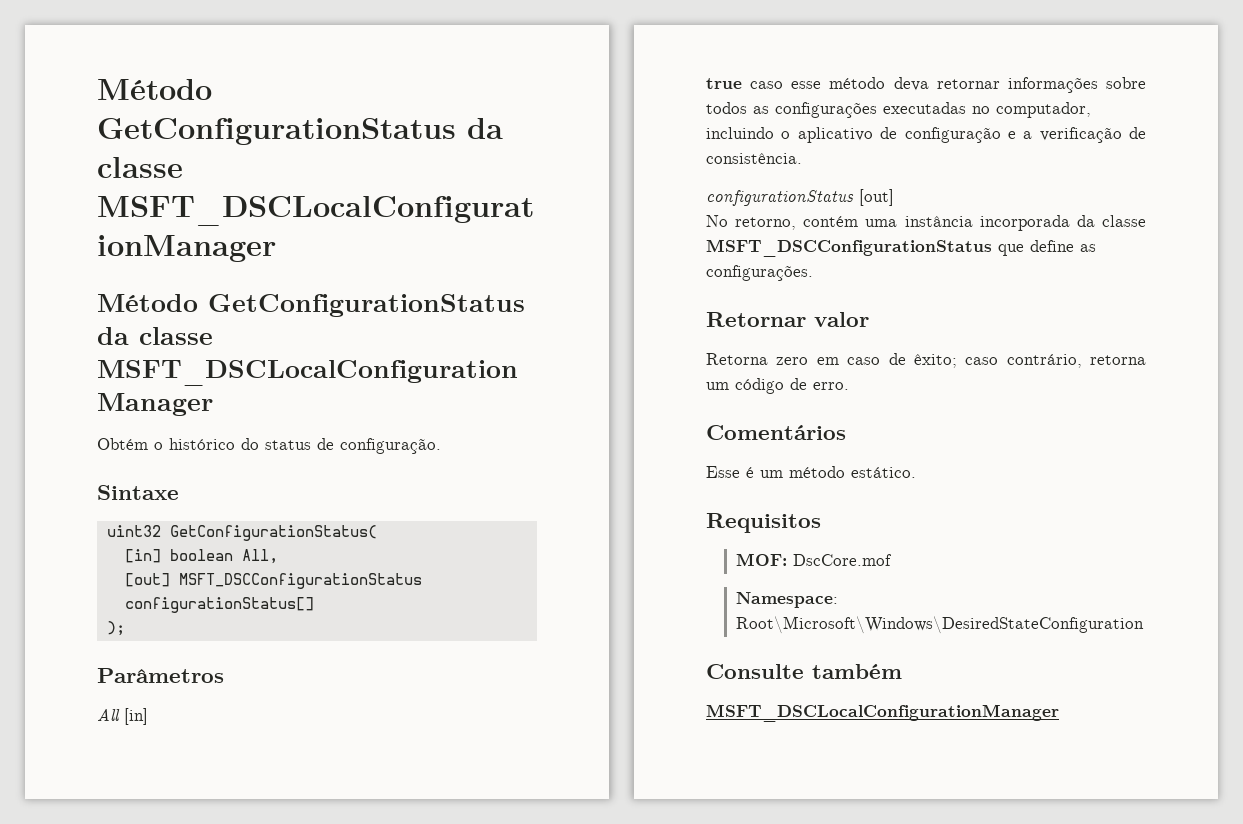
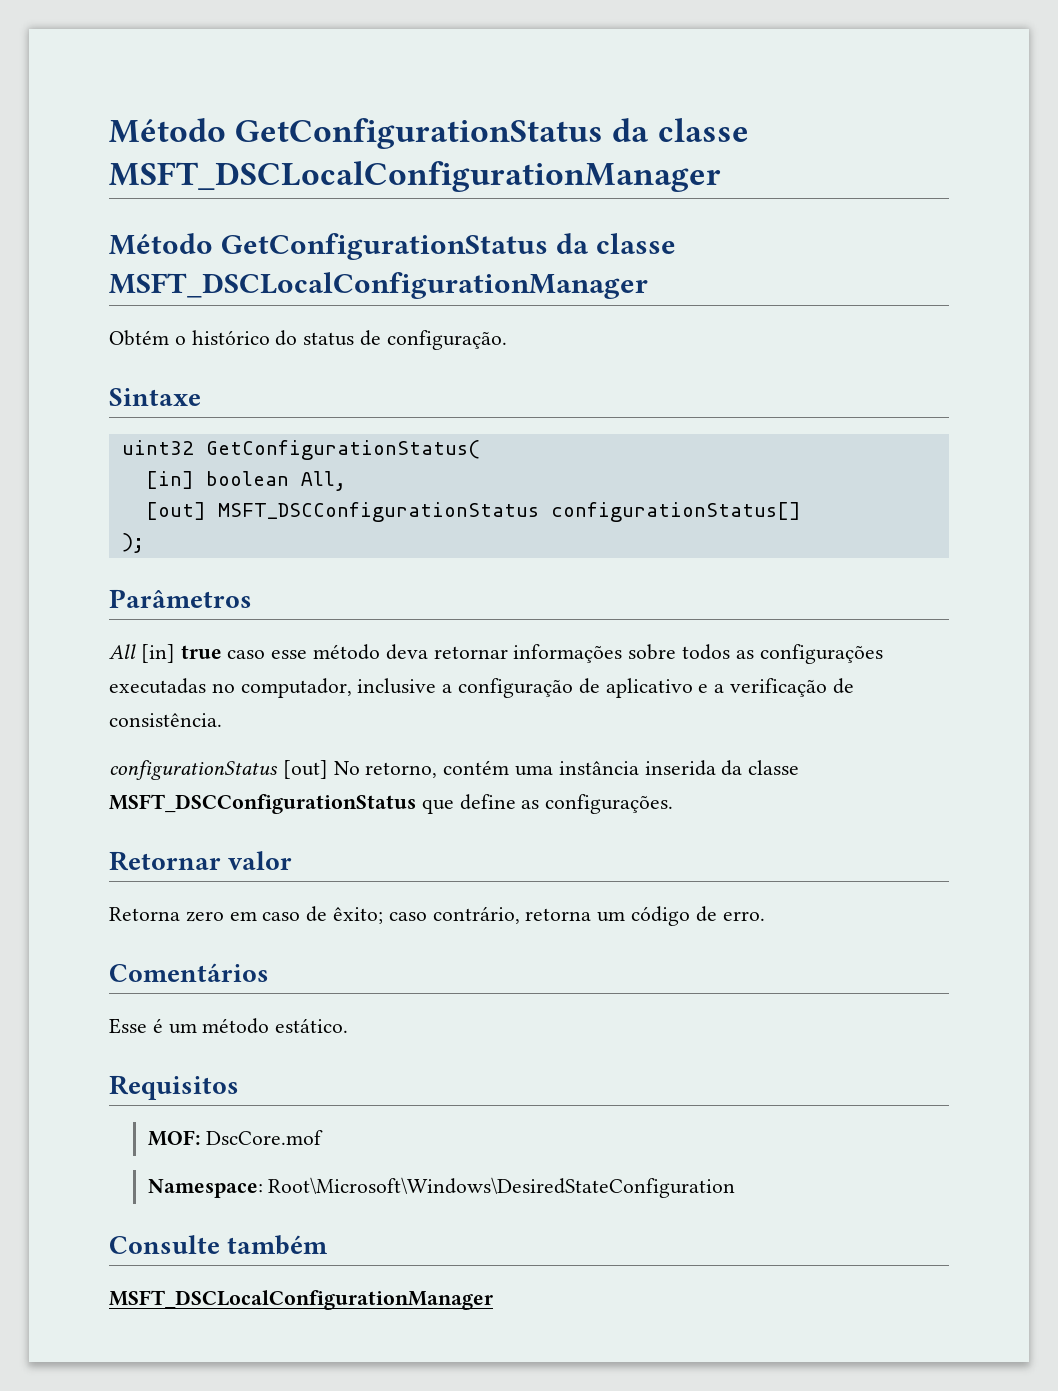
(148, 716) // -> (175, 653) none
[706,127,1001,143] incluindo o aplicativo de configuração -> [357,678,693,698] inclusive a configuração de aplicativo
(894, 197) // -> (328, 769) none
[979,215,1070,231] incorporada -> [644,760,716,776] inserida

